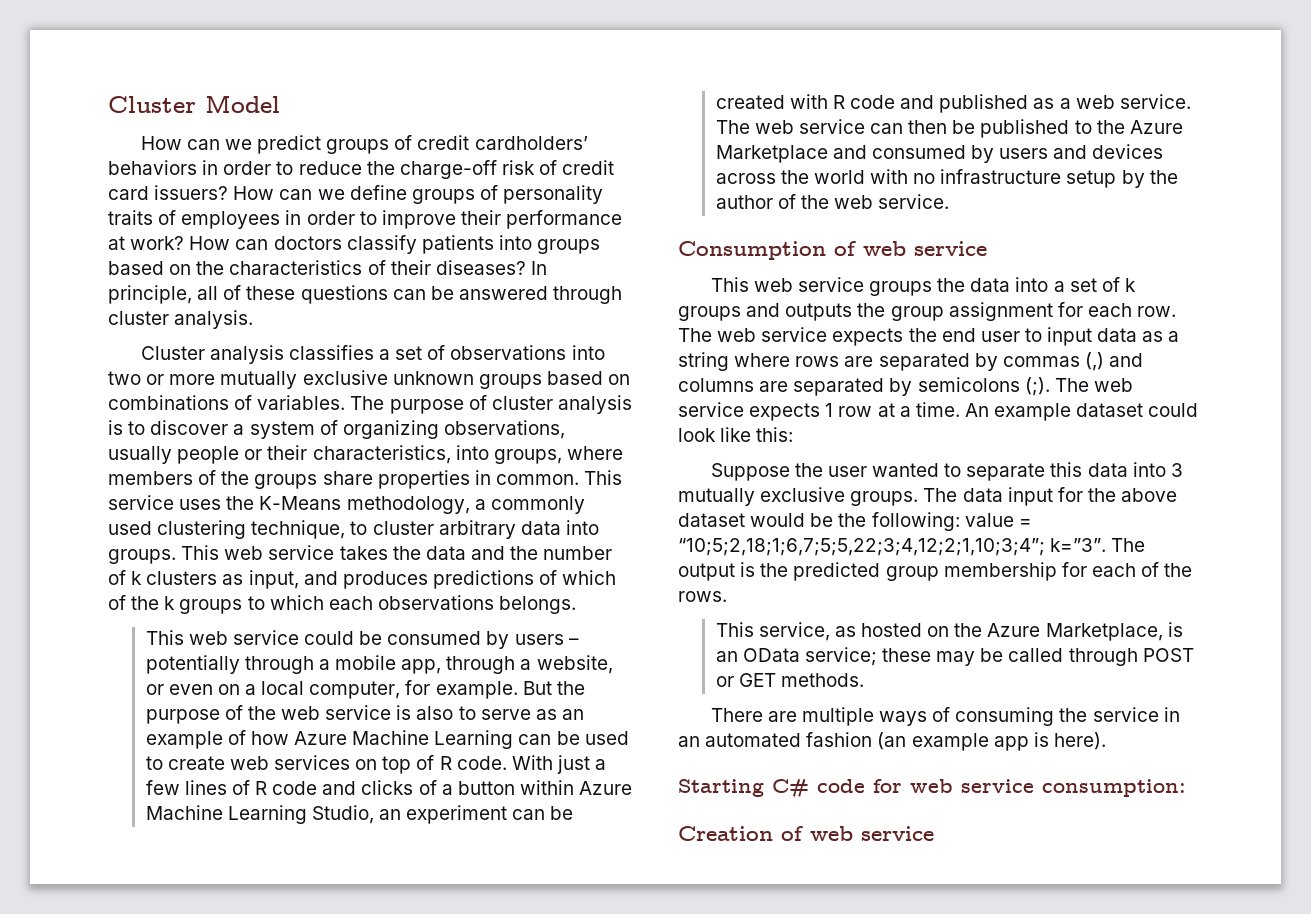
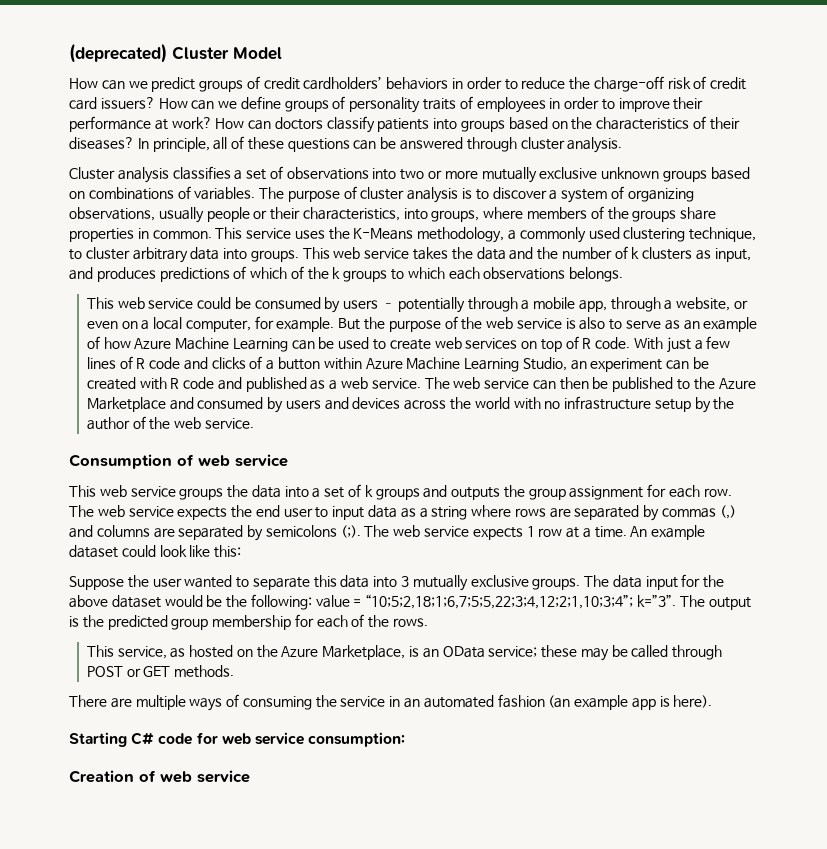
(108, 104) none -> [69,43,167,63] (deprecated)

